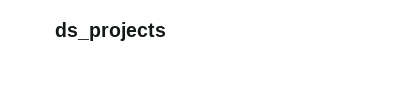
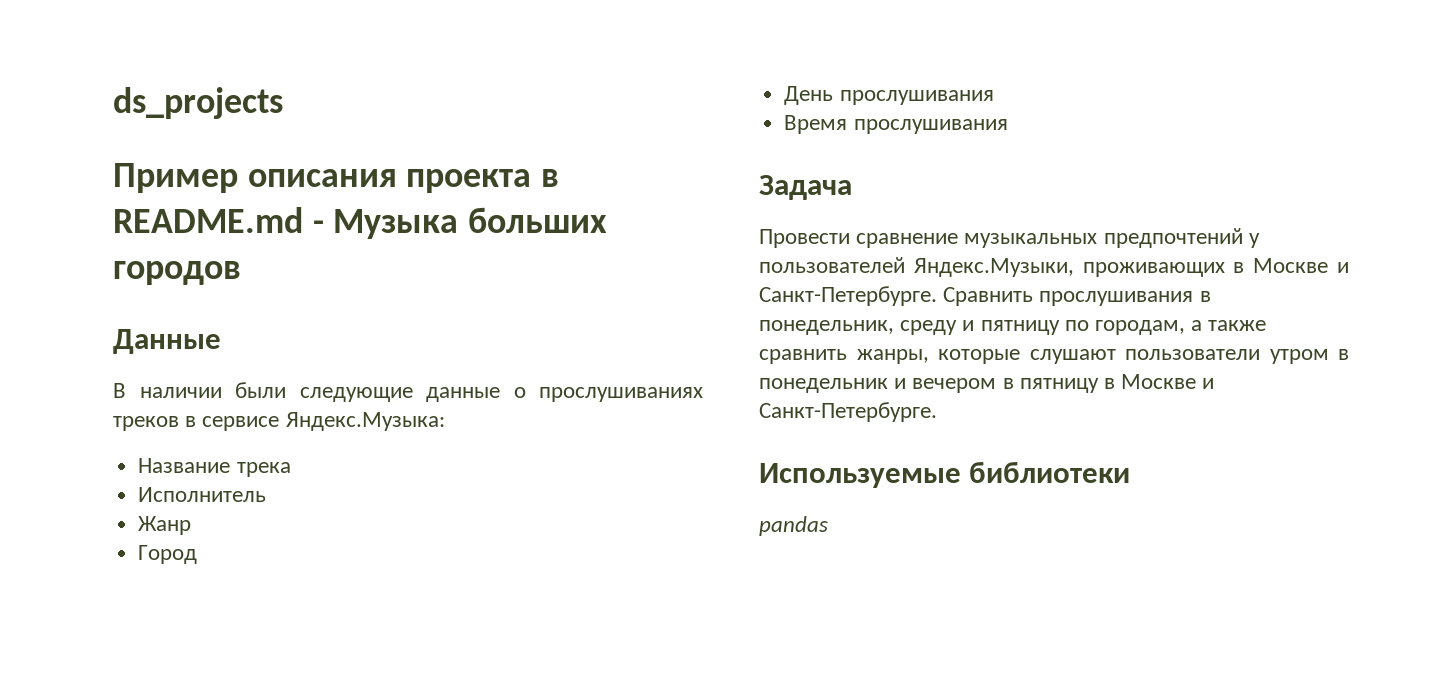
(166, 31) none -> [113,163,560,193] [113,207,608,239] [113,261,241,285] [113,329,221,354] [113,382,703,402] [113,412,445,431] [138,458,291,477] [138,487,267,502] [138,516,192,535] [138,545,198,564] [784,86,994,105] [784,115,1008,134] [759,175,852,200] [759,228,1260,248] [759,257,1349,277] [759,286,1211,306] [759,320,1267,335] [759,349,1349,364] [759,374,1215,393] [759,402,937,422] [759,461,1131,488] [759,516,828,536] // Пример описания проекта в README.md - Музыка больших городов // Данные // В наличии были следующие данные о прослушиваниях треков в сервисе Яндекс.Музыка: // Название трека // Исполнитель // Жанр // Город // День прослушивания // Время прослушивания // Задача // Провести сравнение музыкальных предпочтений у пользователей Яндекс.Музыки, проживающих в Москве и Санкт-Петербурге. Сравнить прослушивания в понедельник, среду и пятницу по городам, а также сравнить жанры, которые слушают пользователи утром в понедельник и вечером в пятницу в Москве и Санкт-Петербурге. // Используемые библиотеки // pandas

